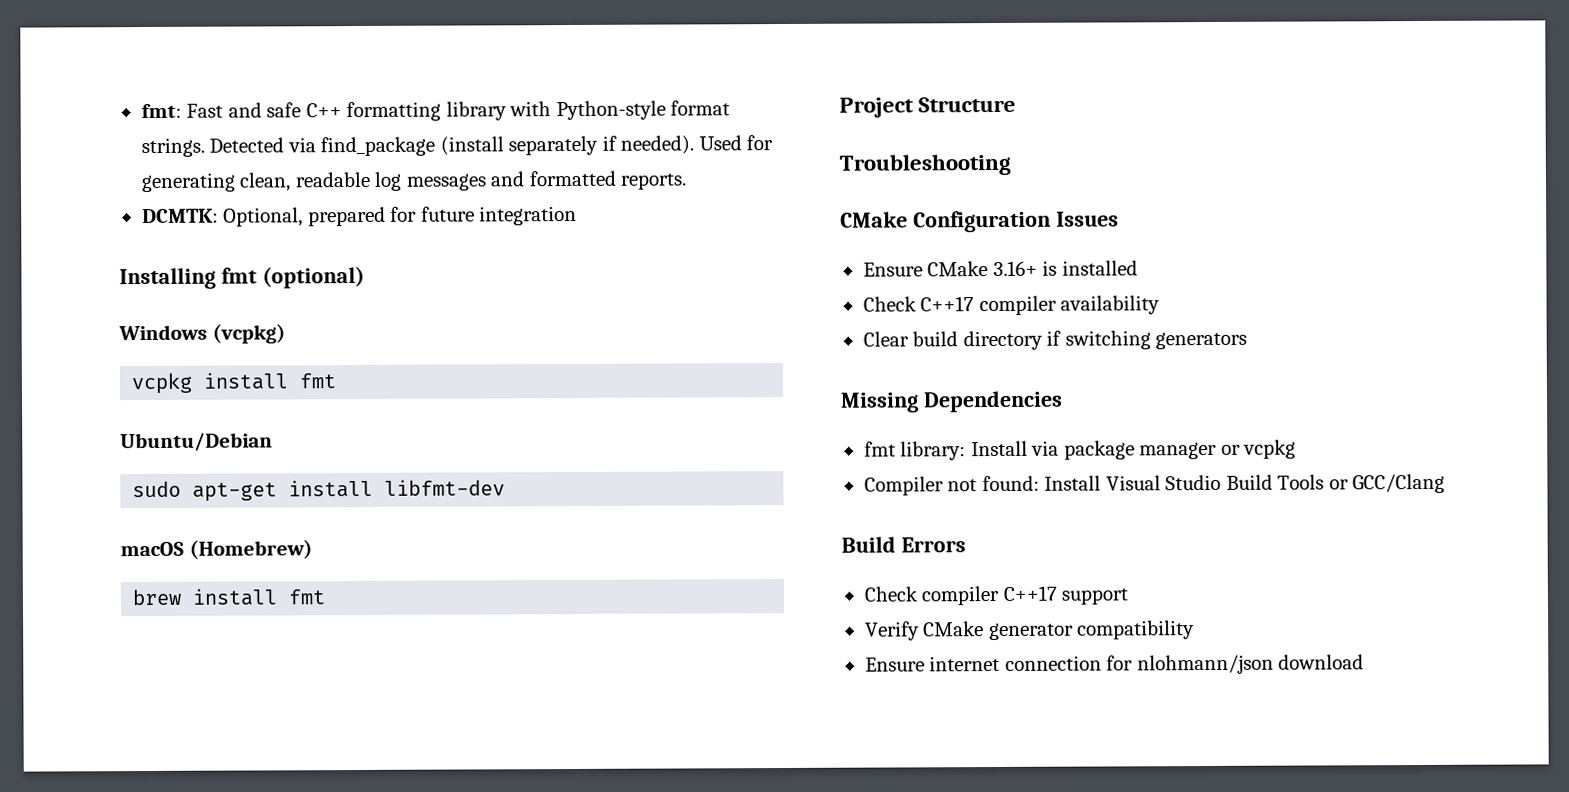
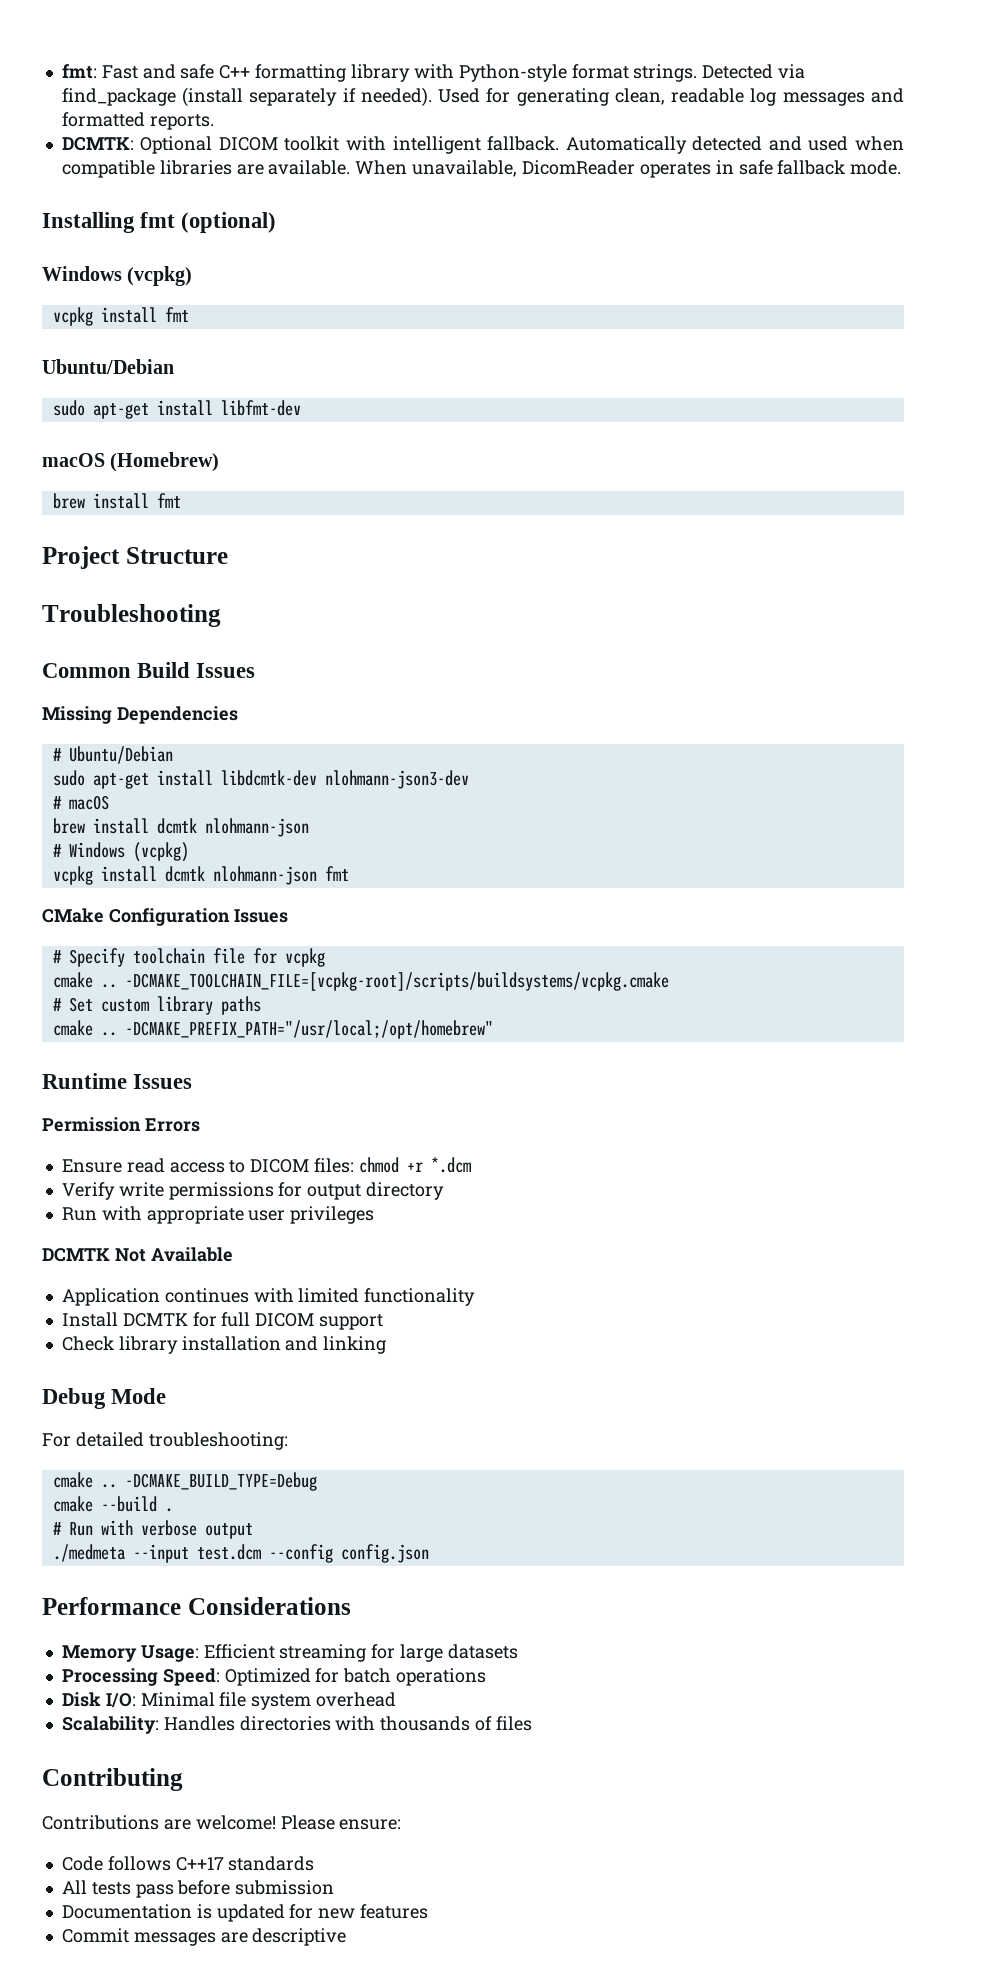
[223,205,578,227] Optional, prepared for future integration -> [140,136,905,154] [61,160,902,178] Optional DICOM toolkit with intelligent fallback. Automatically detected and used when compatible libraries are available. When unavailable, DicomReader operates in safe fallback mode.
[840,210,1119,233] [862,260,1138,277] [862,295,1161,316] [862,330,1248,351] [840,390,1063,413] [863,439,1297,461] [863,473,1446,496] [841,536,966,553] [863,585,1129,606] [864,620,1196,641] [864,654,1365,675] CMake Configuration Issues // Ensure CMake 3.16+ is installed // Check C++17 compiler availability // Clear build directory if switching generators // Missing Dependencies // fmt library: Install via package manager or vcpkg // Compiler not found: Install Visual Studio Build Tools or GCC/Clang // Build Errors // Check compiler C++17 support // Verify CMake generator compatibility // Ensure internet connection for nlohmann/json download -> [42,662,256,678] [42,706,238,724] [52,746,173,764] [52,770,469,789] [52,795,109,810] [52,818,309,837] [52,842,189,862] [52,866,349,885] [42,908,288,926] [52,948,325,967] [52,972,669,991] [52,996,261,1015] [52,1020,493,1039] [42,1073,193,1089] [42,1117,200,1132] [61,1157,471,1173] [61,1182,445,1200] [61,1206,375,1224] [42,1247,233,1262] [61,1288,476,1306] [61,1312,384,1330] [61,1336,387,1354] [42,1388,167,1409] [42,1432,288,1450] [52,1472,317,1491] [52,1496,173,1512] [52,1520,253,1539] [52,1544,429,1563] [42,1597,351,1615] [61,1644,518,1662] [61,1668,487,1686] [61,1692,397,1710] [61,1716,532,1734] [42,1768,183,1791] [42,1815,402,1830] [61,1856,315,1871] [61,1880,335,1898] [61,1904,429,1922] [61,1928,347,1946] Common Build Issues // Missing Dependencies // # Ubuntu/Debian // sudo apt-get install libdcmtk-dev nlohmann-json3-dev // # macOS // brew install dcmtk nlohmann-json // # Windows (vcpkg) // vcpkg install dcmtk nlohmann-json fmt // CMake Configuration Issues // # Specify toolchain file for vcpkg // cmake .. -DCMAKE_TOOLCHAIN_FILE=[vcpkg-root]/scripts/buildsystems/vcpkg.cmake // # Set custom library paths // cmake .. -DCMAKE_PREFIX_PATH="/usr/local;/opt/homebrew" // Runtime Issues // Permission Errors // Ensure read access to DICOM files: chmod +r *.dcm // Verify write permissions for output directory // Run with appropriate user privileges // DCMTK Not Available // Application continues with limited functionality // Install DCMTK for full DICOM support // Check library installation and linking // Debug Mode // For detailed troubleshooting: // cmake .. -DCMAKE_BUILD_TYPE=Debug // cmake --build . // # Run with verbose output // ./medmeta --input test.dcm --config config.json // Performance Considerations // Memory Usage: Efficient streaming for large datasets // Processing Speed: Optimized for batch operations // Disk I/O: Minimal file system overhead // Scalability: Handles directories with thousands of files // Contributing // Contributions are welcome! Please ensure: // Code follows C++17 standards // All tests pass before submission // Documentation is updated for new features // Commit messages are descriptive

